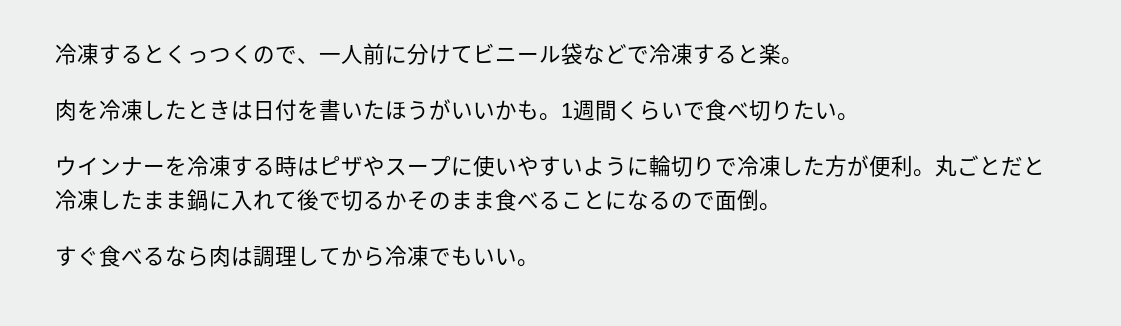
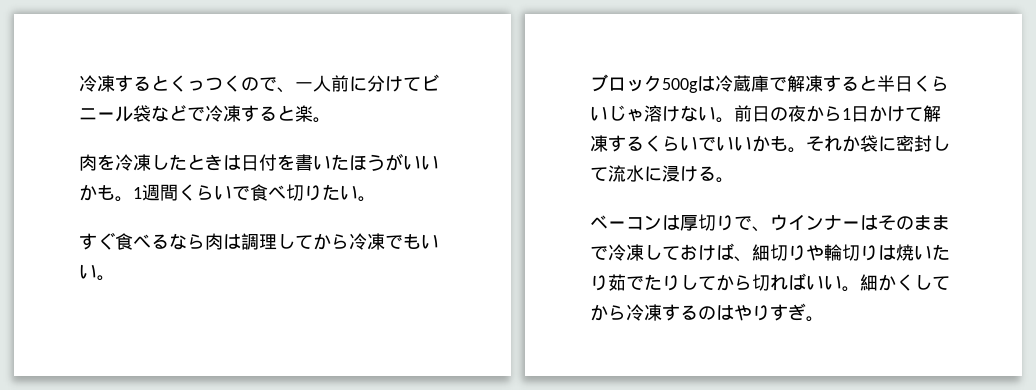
[55,155,1045,177] [55,189,781,211] // ウインナーを冷凍する時はピザやスープに使いやすいように輪切りで冷凍した方が便利。丸ごとだと冷凍したまま鍋に入れて後で切るかそのまま食べることになるので面倒。 -> (376, 199) none
(539, 263) none -> [590,74,949,93] [590,105,941,123] [590,135,950,153] [590,165,734,183] [590,214,950,232] [590,243,950,262] [590,273,950,292] [590,303,824,322] // ブロック500gは冷蔵庫で解凍すると半日くらいじゃ溶けない。前日の夜から1日かけて解凍するくらいでいいかも。それか袋に密封して流水に浸ける。 // ベーコンは厚切りで、ウインナーはそのままで冷凍しておけば、細切りや輪切りは焼いたり茹でたりしてから切ればいい。細かくしてから冷凍するのはやりすぎ。

